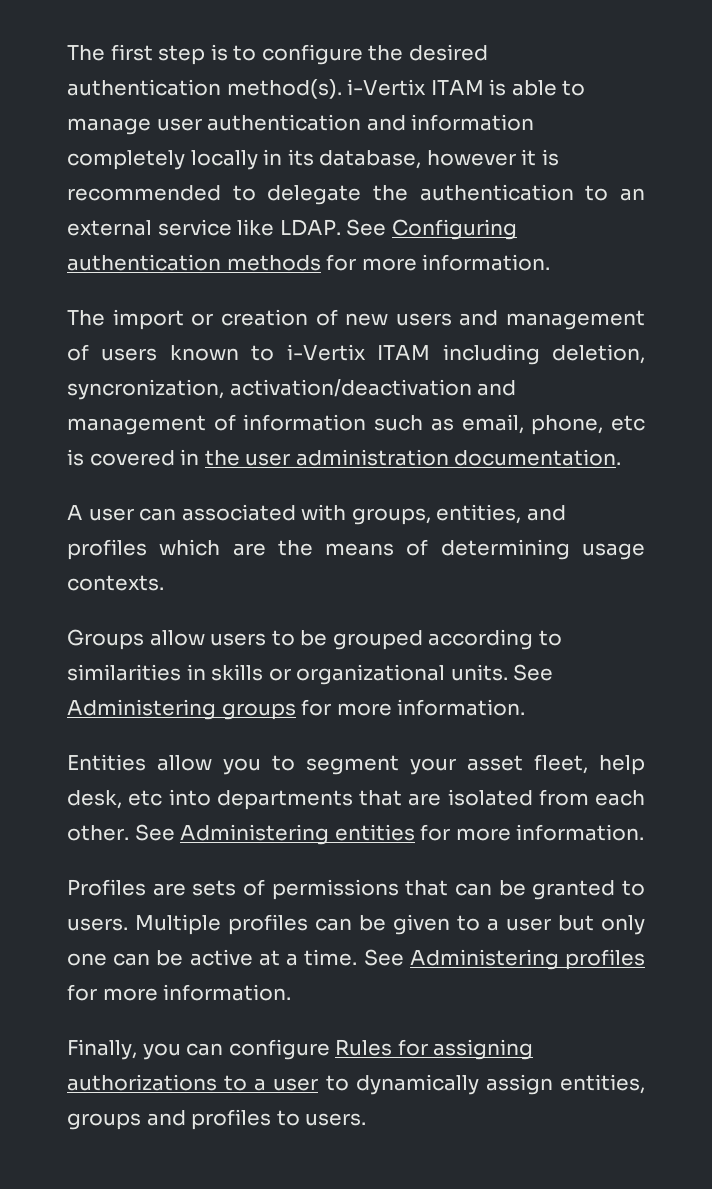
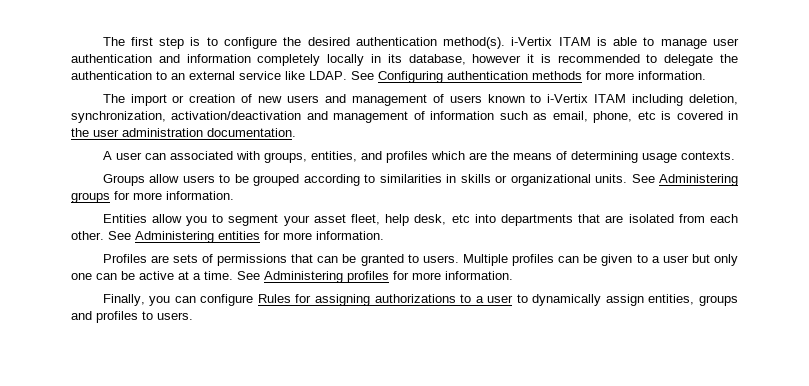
[67,379,224,400] syncronization, -> [71,111,166,123] synchronization,

